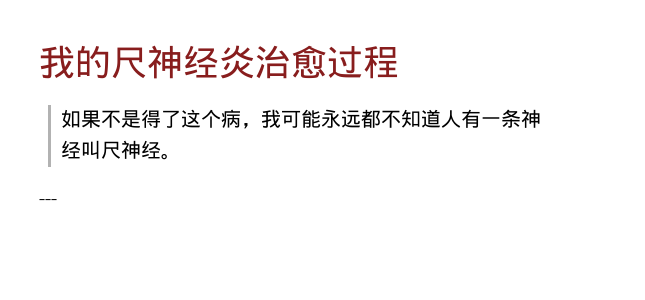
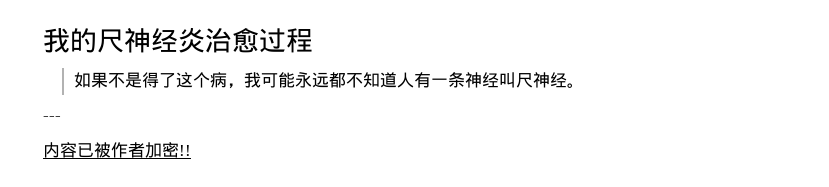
(57, 202) none -> [43,142,191,158] // 内容已被作者加密!!

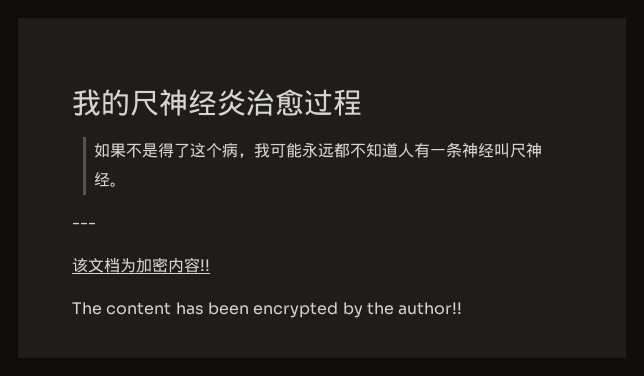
[43,142,191,158] 内容已被作者加密!! -> [72,257,210,273] [72,302,463,318] 该文档为加密内容!! // The content has been encrypted by the author!!

